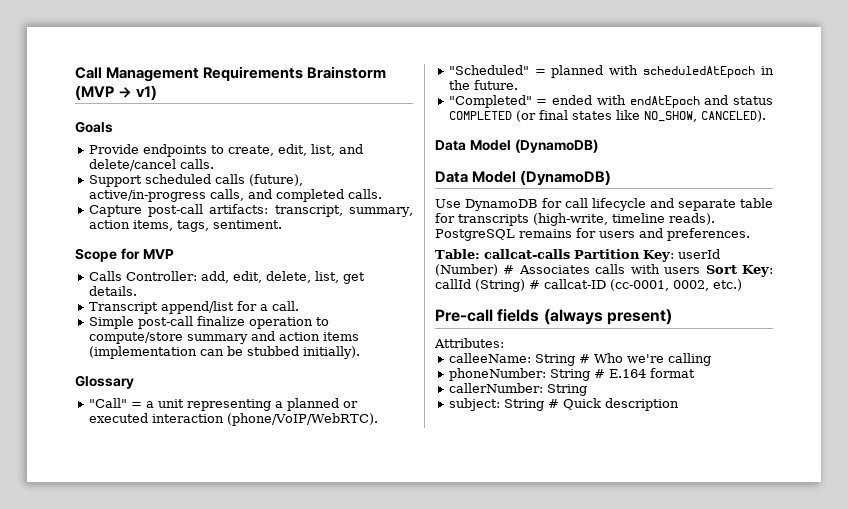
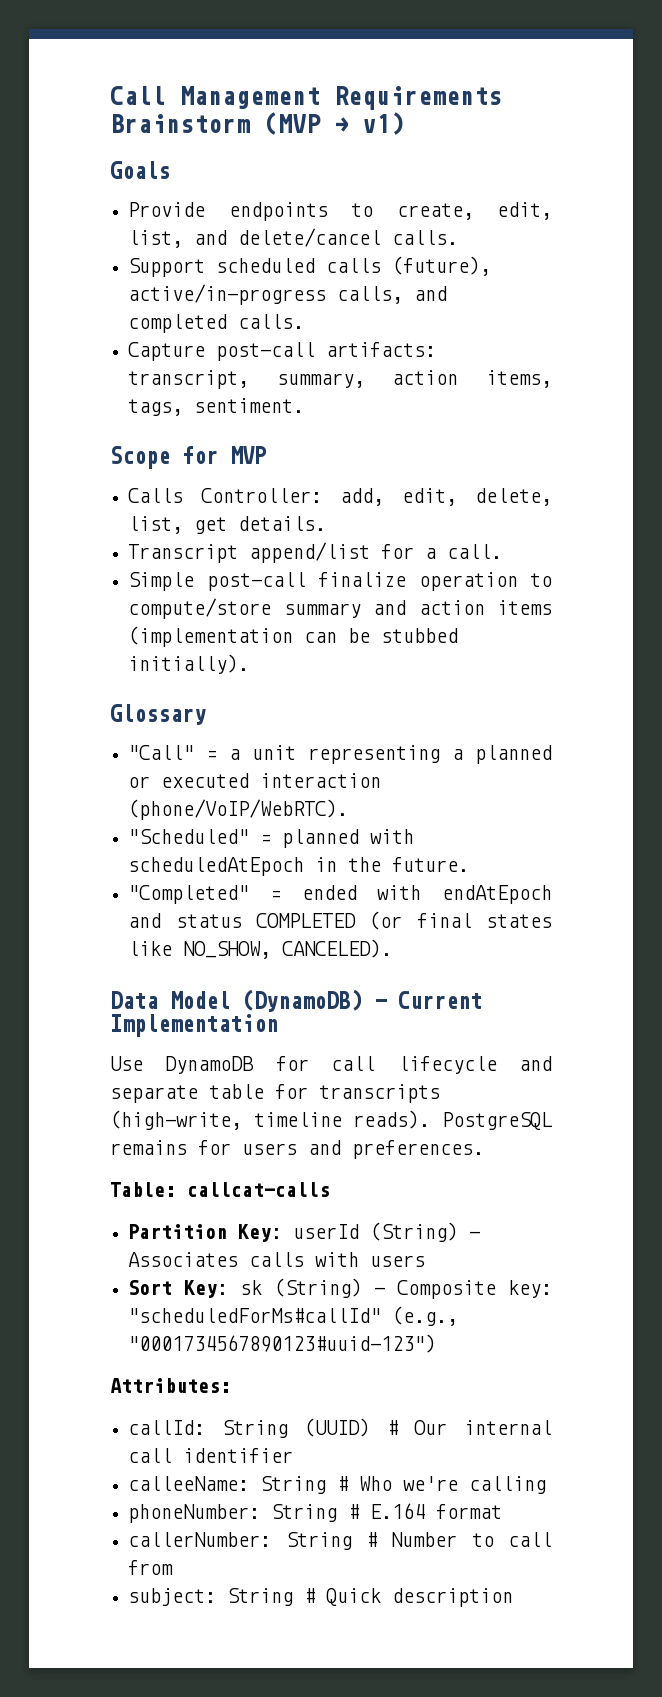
[435,170,612,185] // Data Model (DynamoDB) -> [374,991,482,1009] [110,1014,278,1037] - Current Implementation
(570, 254) none -> (330, 1189) //
[435,264,515,276] (Number) # -> [370,1222,481,1242] (String) -
(701, 270) none -> (426, 1261) //
[435,279,742,292] [435,309,672,325] [434,338,504,348] callId (String) # callcat-ID (cc-0001, 0002, etc.) // Pre-call fields (always present) // Attributes: -> [240,1278,552,1299] [128,1306,459,1326] [128,1334,437,1353] [110,1378,231,1393] [128,1418,552,1438] [128,1448,294,1463] sk (String) - Composite key: "scheduledForMs#callId" (e.g., "0001734567890123#uuid-123") // Attributes: // callId: String (UUID) # Our internal call identifier
(587, 390) none -> [365,1532,552,1547] [128,1560,174,1575] # Number to call from

